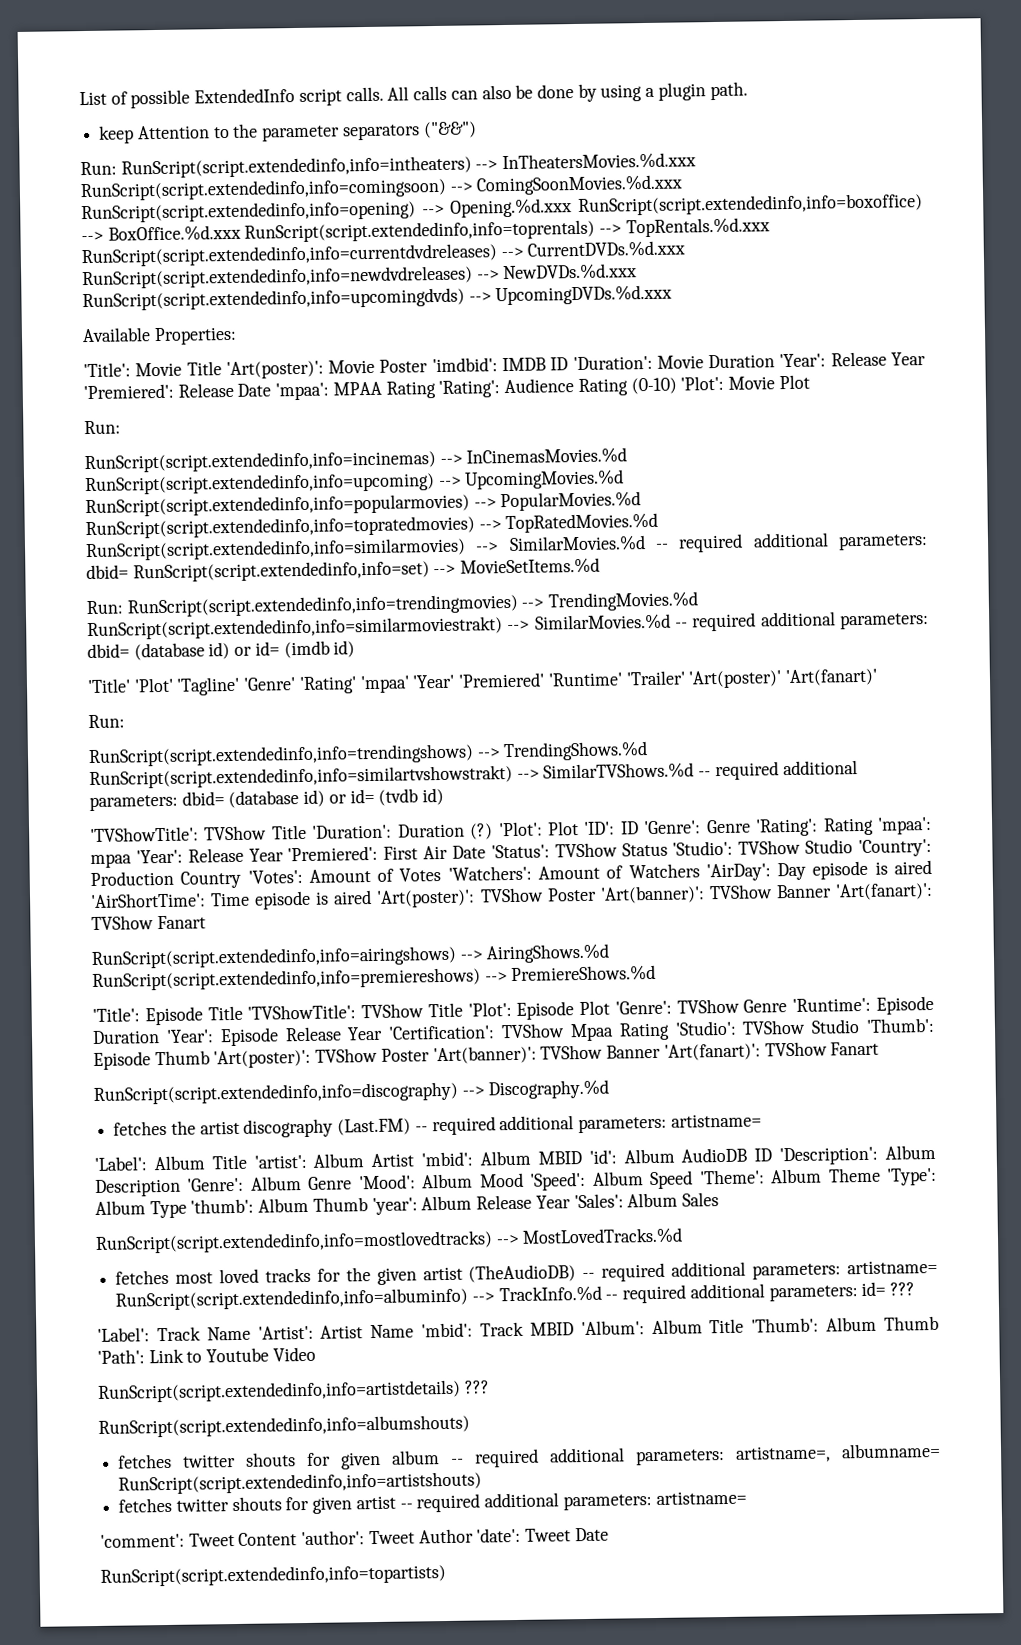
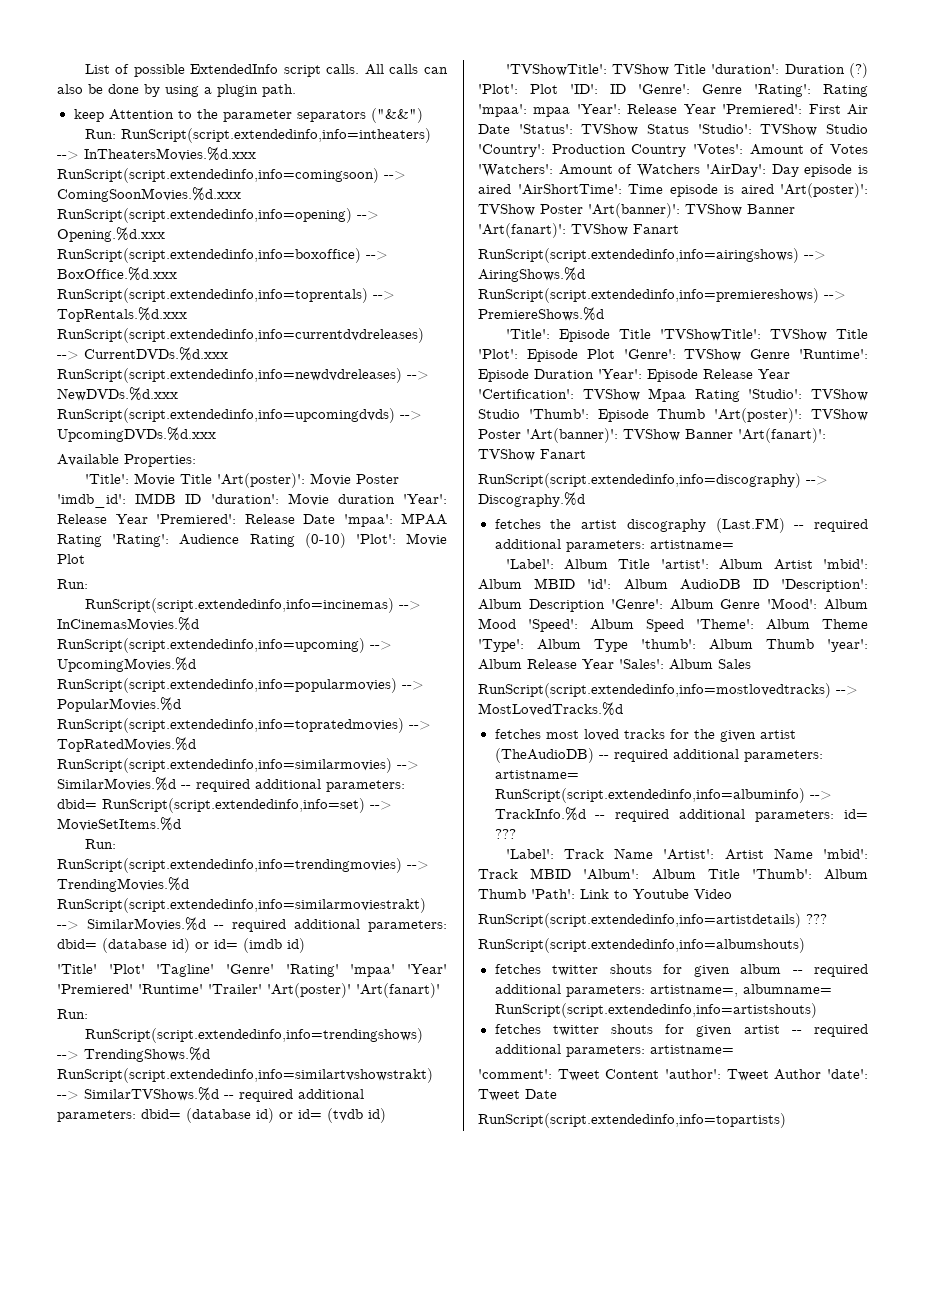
[431,357,498,373] 'imdbid': -> [57,494,126,508] 'imdb_id':
[572,354,776,371] 'Duration': Movie Duration -> [210,493,395,506] 'duration': Movie duration
[312,824,393,839] 'Duration': -> [711,64,780,74] 'duration':

